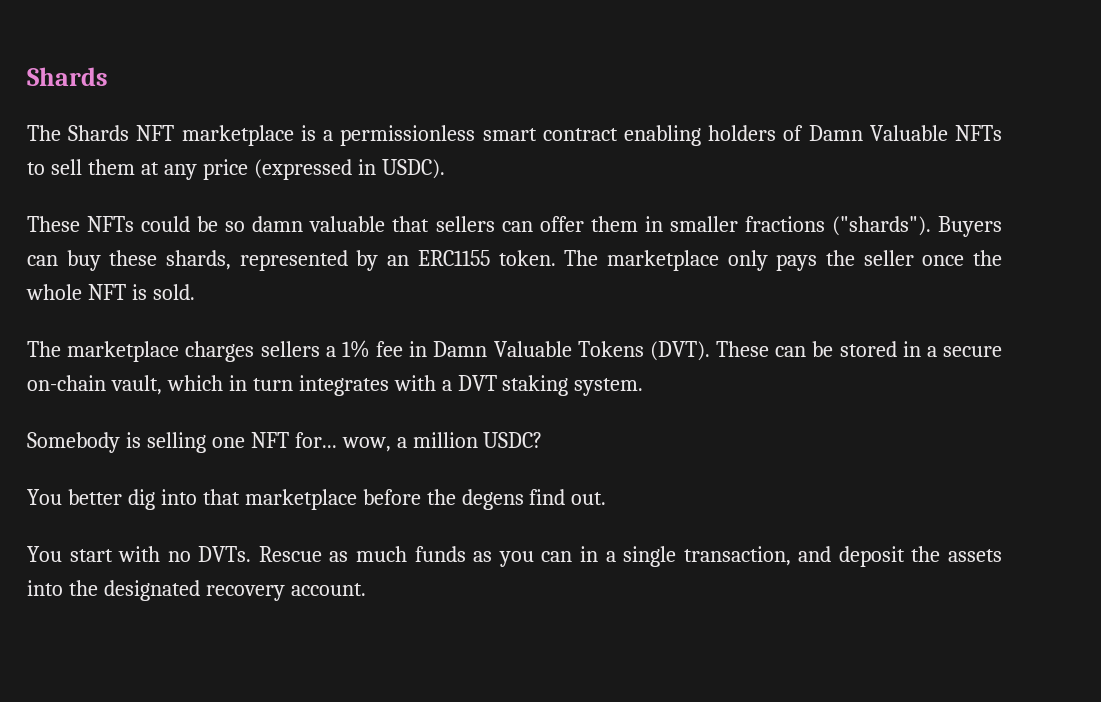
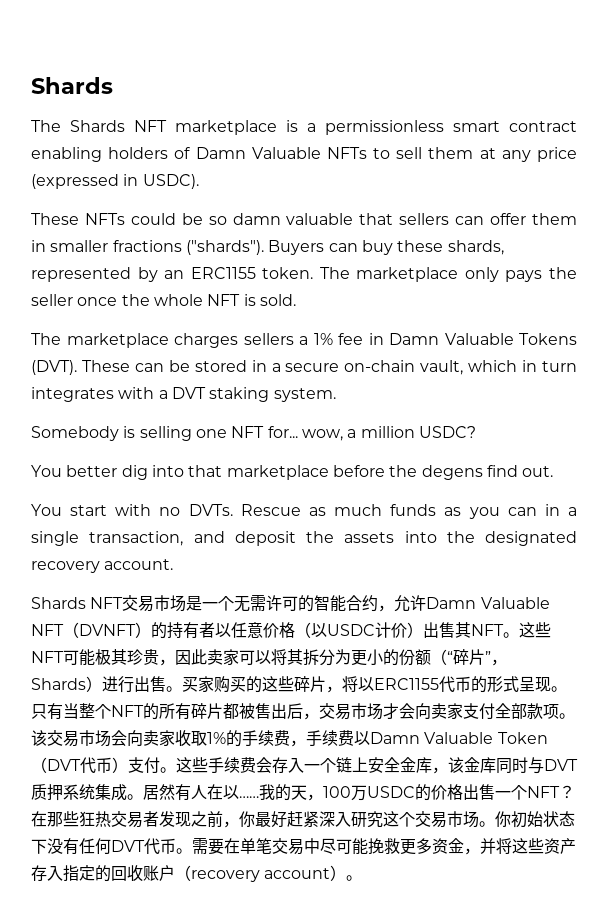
(366, 589) none -> [31,595,550,612] [31,622,551,639] [31,649,507,666] [31,676,567,693] [31,703,575,720] [31,730,548,747] [31,757,578,774] [31,784,575,801] [31,811,575,828] [31,838,576,855] [31,865,363,882] // Shards NFT交易市场是一个无需许可的智能合约，允许Damn Valuable NFT（DVNFT）的持有者以任意价格（以USDC计价）出售其NFT。这些NFT可能极其珍贵，因此卖家可以将其拆分为更小的份额（“碎片”，Shards）进行出售。买家购买的这些碎片，将以ERC1155代币的形式呈现。只有当整个NFT的所有碎片都被售出后，交易市场才会向卖家支付全部款项。该交易市场会向卖家收取1%的手续费，手续费以Damn Valuable Token（DVT代币）支付。这些手续费会存入一个链上安全金库，该金库同时与DVT质押系统集成。居然有人在以……我的天，100万USDC的价格出售一个NFT？在那些狂热交易者发现之前，你最好赶紧深入研究这个交易市场。你初始状态下没有任何DVT代币。需要在单笔交易中尽可能挽救更多资金，并将这些资产存入指定的回收账户（recovery account）。

